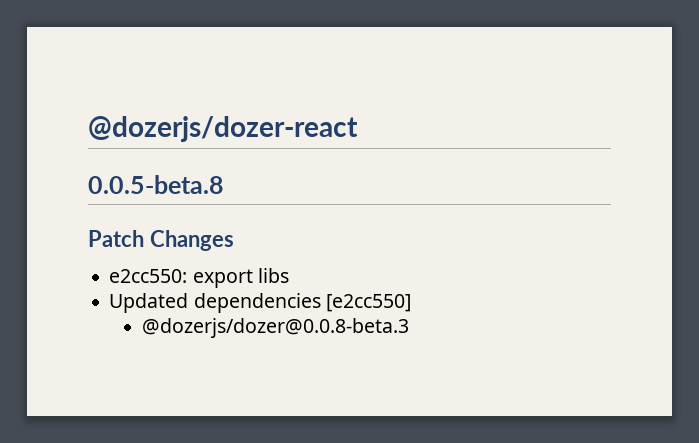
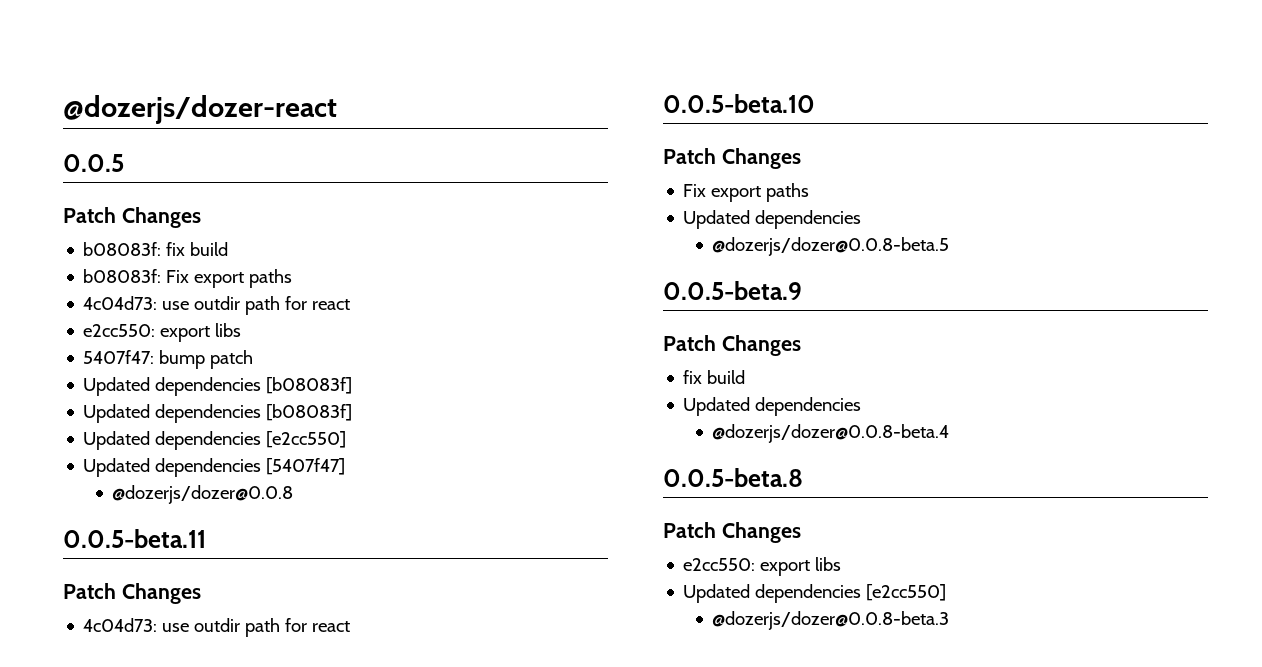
(358, 129) none -> [63,154,124,172] [63,207,201,228] [83,242,229,256] [83,269,293,288] [83,296,351,315] [83,323,242,342] [83,350,254,369] [83,377,353,396] [83,404,353,423] [83,431,347,450] [83,458,346,477] [112,485,294,504] [63,529,206,548] [63,583,201,604] [83,618,351,637] [663,94,815,113] [663,148,801,169] [683,183,810,202] [683,210,862,229] [712,237,950,256] [663,281,802,300] [663,335,801,356] [683,370,746,384] [683,397,862,416] [712,424,950,443] // 0.0.5 // Patch Changes // b08083f: fix build // b08083f: Fix export paths // 4c04d73: use outdir path for react // e2cc550: export libs // 5407f47: bump patch // Updated dependencies [b08083f] // Updated dependencies [b08083f] // Updated dependencies [e2cc550] // Updated dependencies [5407f47] // @dozerjs/dozer@0.0.8 // 0.0.5-beta.11 // Patch Changes // 4c04d73: use outdir path for react // 0.0.5-beta.10 // Patch Changes // Fix export paths // Updated dependencies // @dozerjs/dozer@0.0.8-beta.5 // 0.0.5-beta.9 // Patch Changes // fix build // Updated dependencies // @dozerjs/dozer@0.0.8-beta.4

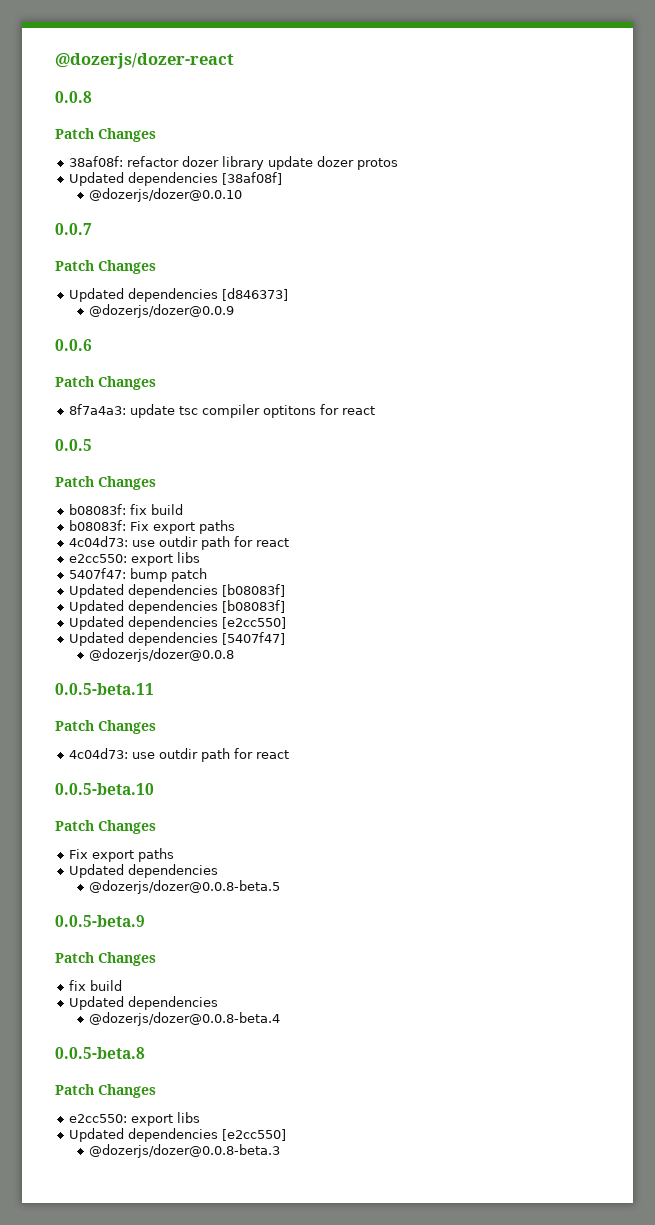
(337, 109) none -> [55,91,92,103] [55,128,156,142] [69,156,399,170] [69,172,283,186] [89,188,243,202] [55,223,92,235] [55,260,156,274] [69,288,289,302] [89,304,235,318] [55,339,92,351] [55,376,156,390] [69,404,376,418] // 0.0.8 // Patch Changes // 38af08f: refactor dozer library update dozer protos // Updated dependencies [38af08f] // @dozerjs/dozer@0.0.10 // 0.0.7 // Patch Changes // Updated dependencies [d846373] // @dozerjs/dozer@0.0.9 // 0.0.6 // Patch Changes // 8f7a4a3: update tsc compiler optitons for react

